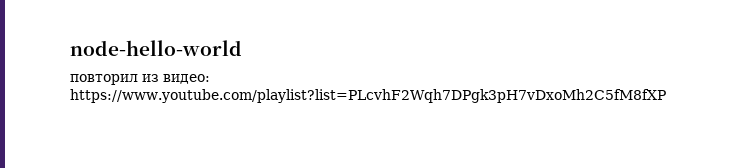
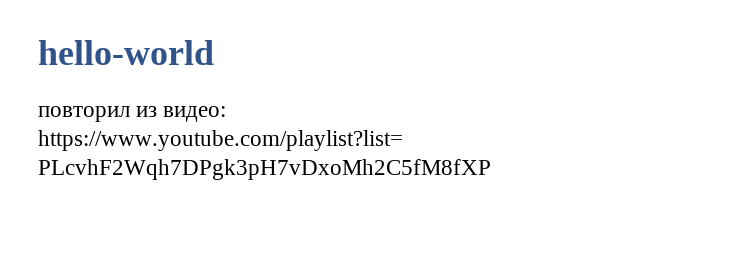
[70,40,242,56] node-hello-world -> [38,40,214,65] hello-world

